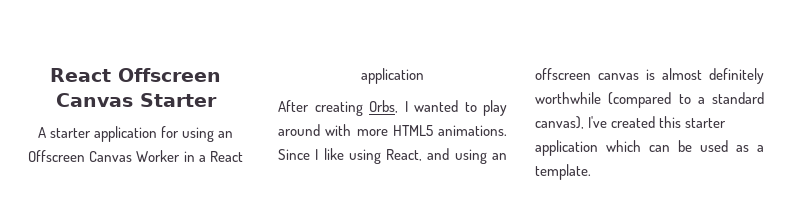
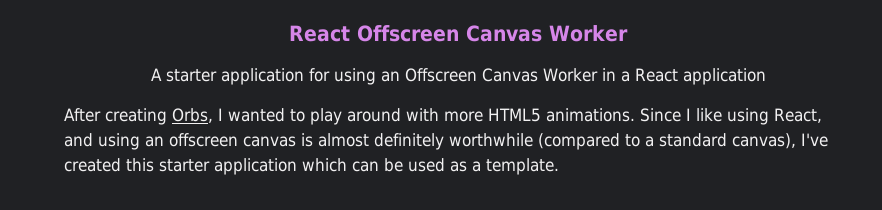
[139,93,217,107] Starter -> [549,25,629,42] Worker

